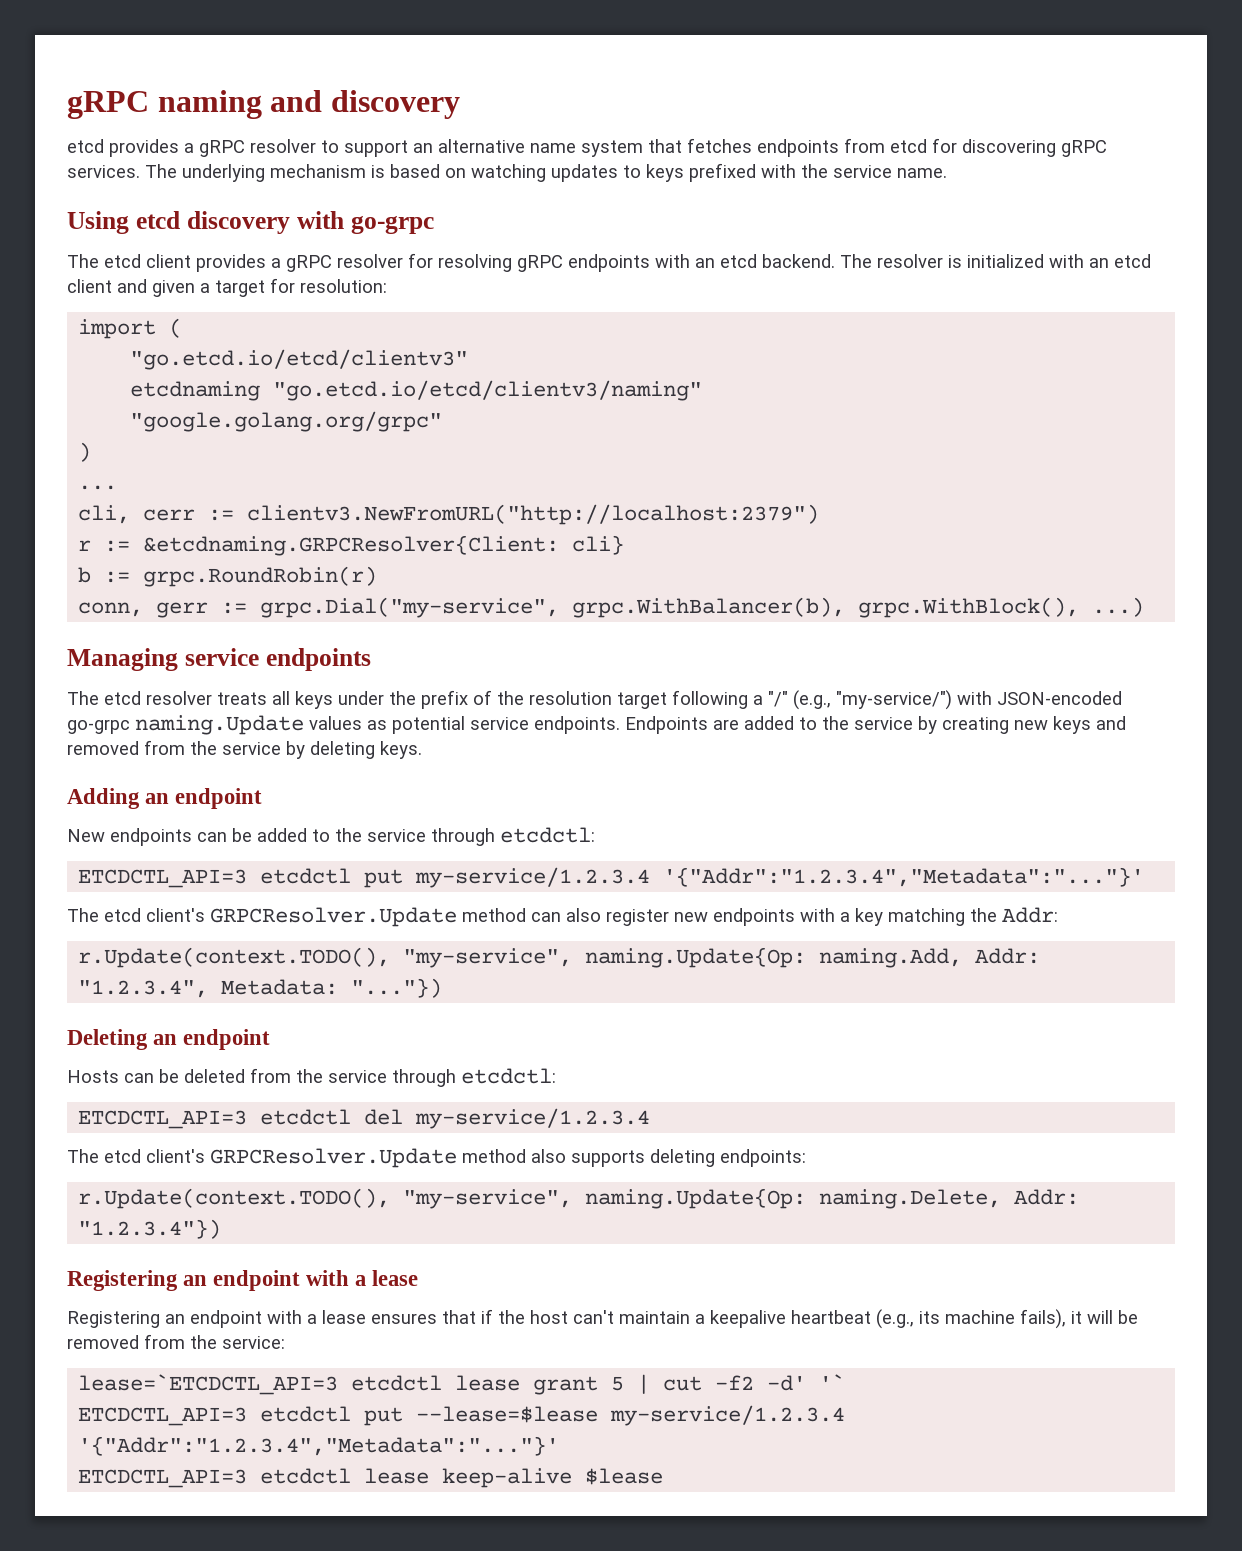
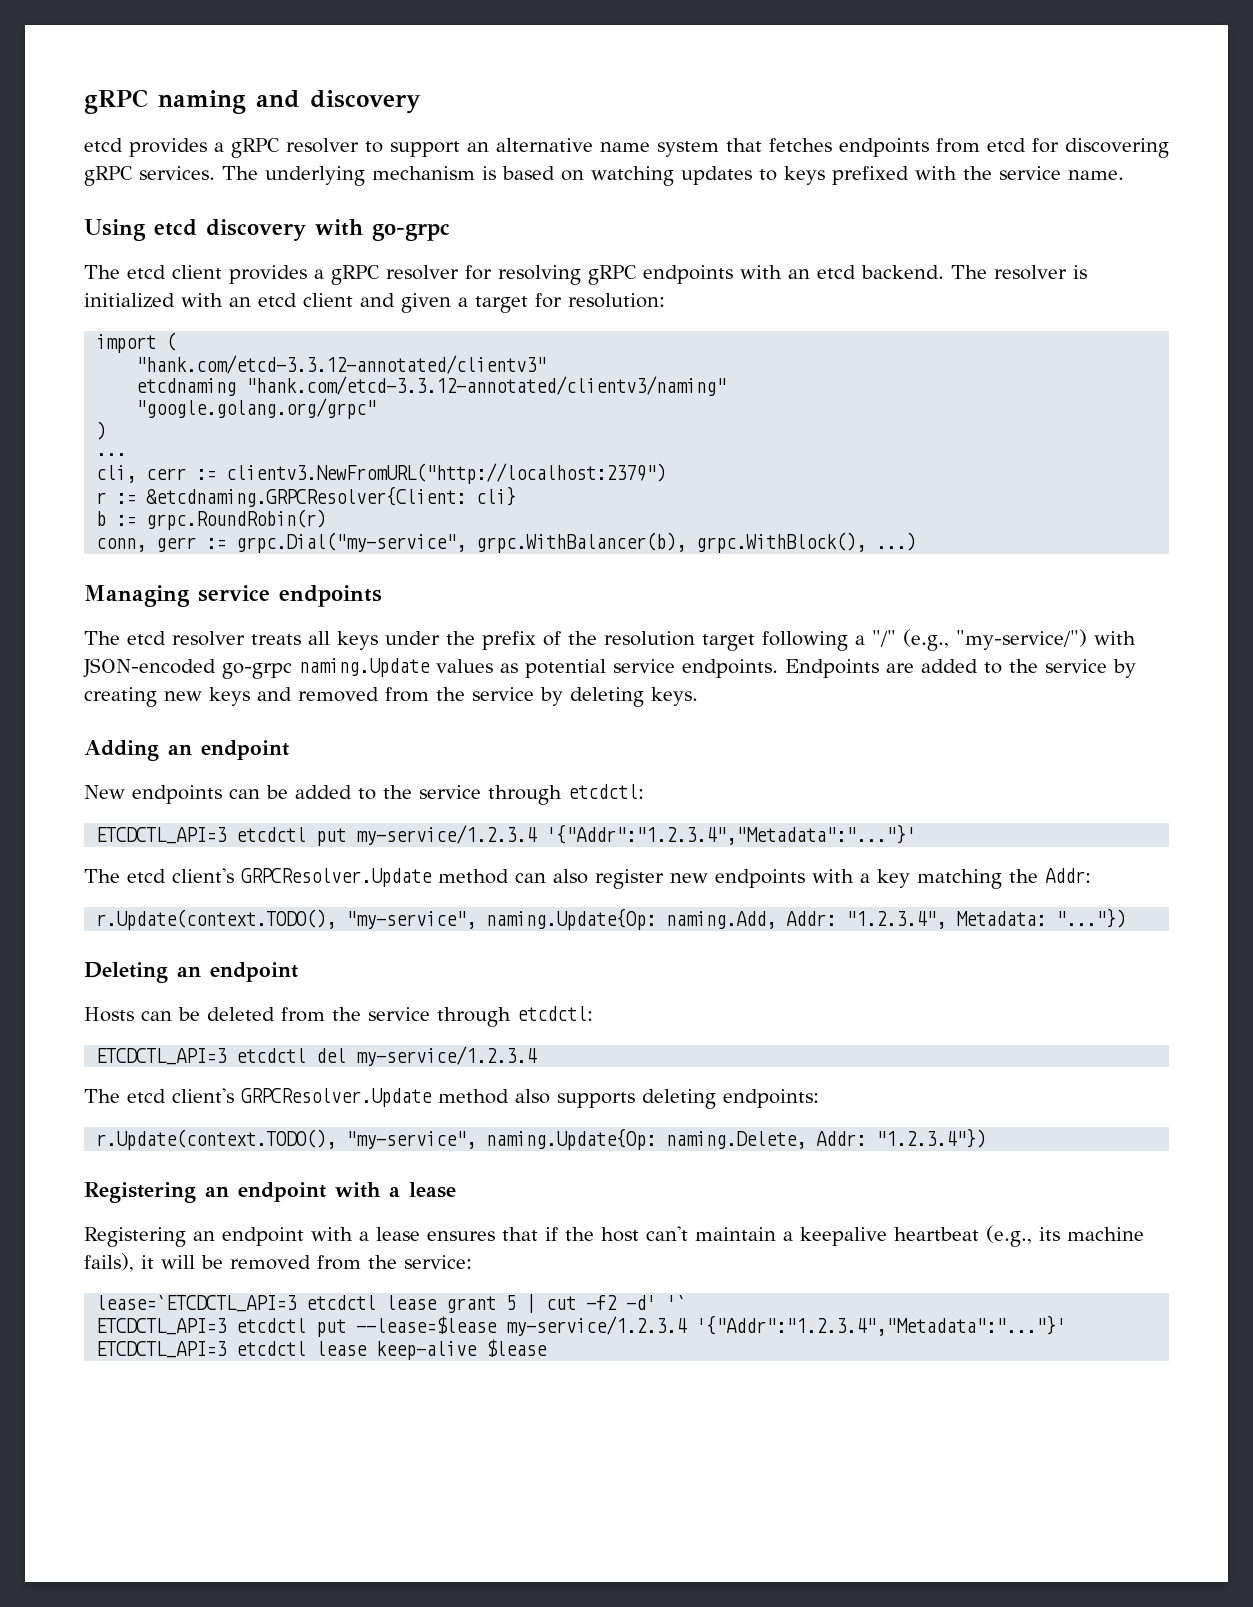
[130,349,469,370] "go.etcd.io/etcd/clientv3" -> [136,355,547,374] "hank.com/etcd-3.3.12-annotated/clientv3"
[273,380,703,401] "go.etcd.io/etcd/clientv3/naming" -> [246,376,727,396] "hank.com/etcd-3.3.12-annotated/clientv3/naming"

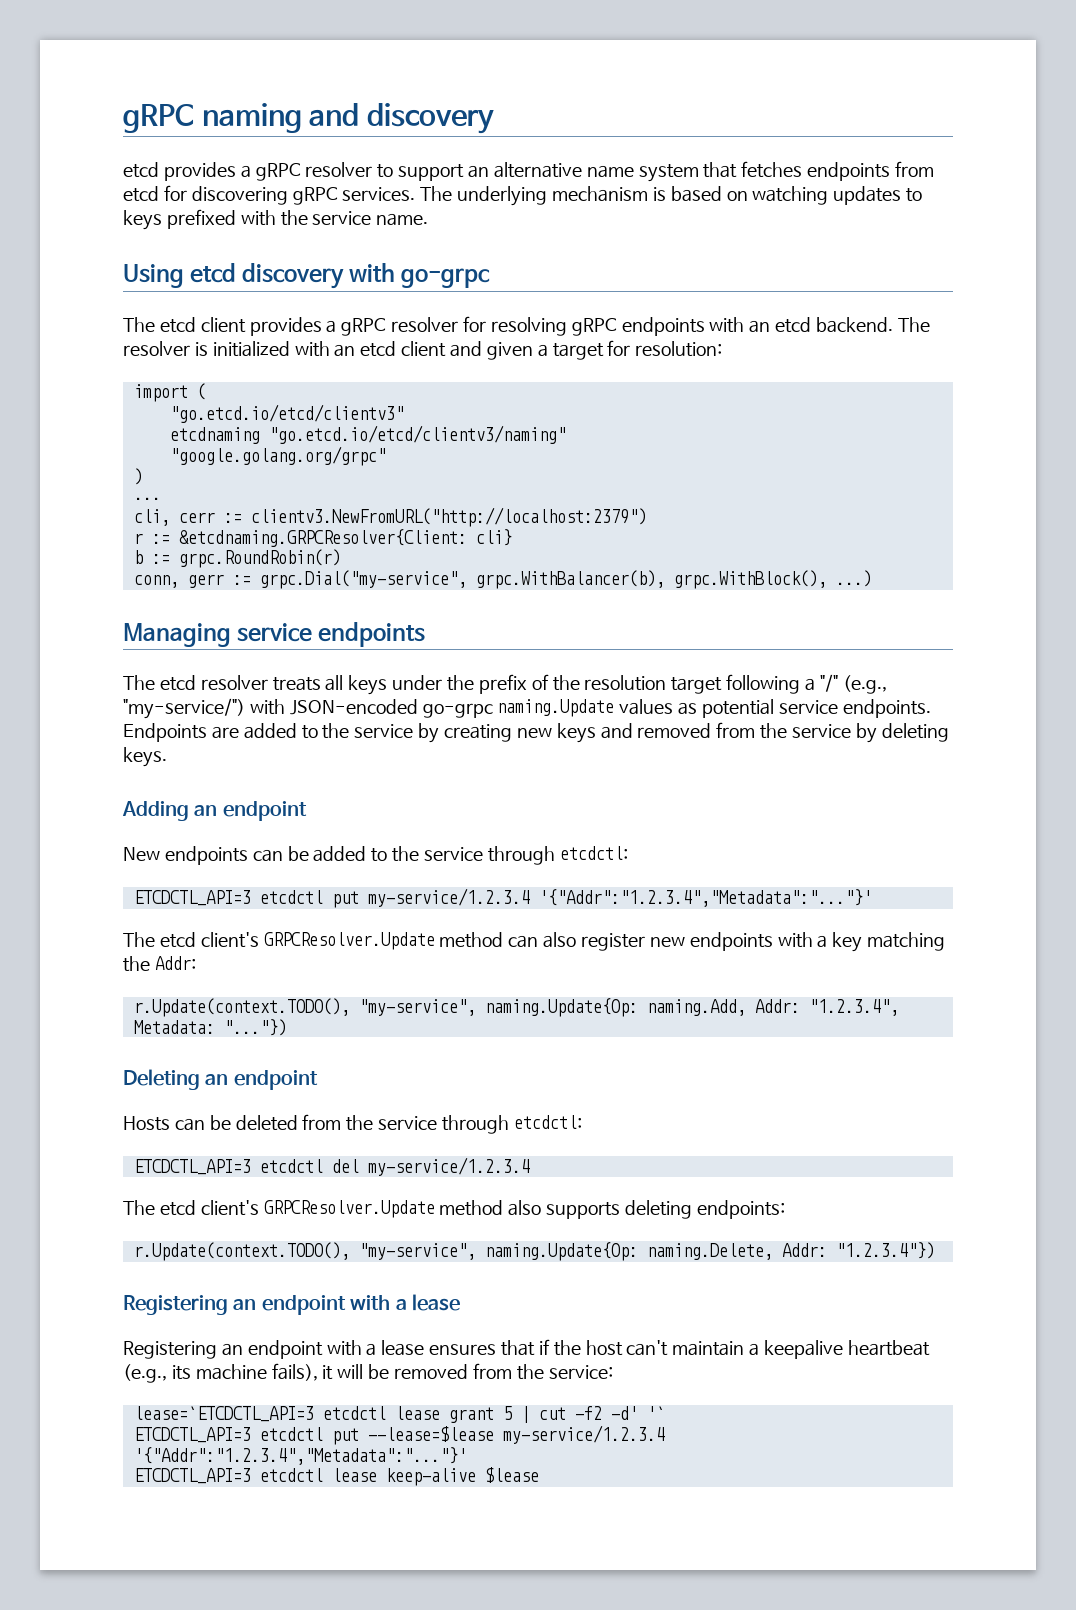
[136,355,547,374] "hank.com/etcd-3.3.12-annotated/clientv3" -> [169,404,404,423] "go.etcd.io/etcd/clientv3"
[246,376,727,396] "hank.com/etcd-3.3.12-annotated/clientv3/naming" -> [268,425,566,444] "go.etcd.io/etcd/clientv3/naming"

